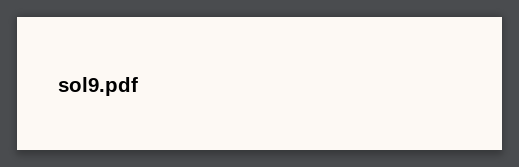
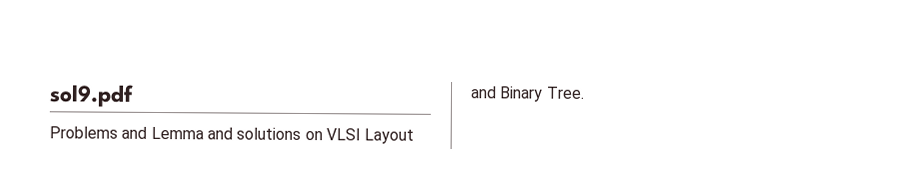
(138, 86) none -> [49,126,415,144] [470,86,585,102] // Problems and Lemma and solutions on VLSI Layout and Binary Tree.

